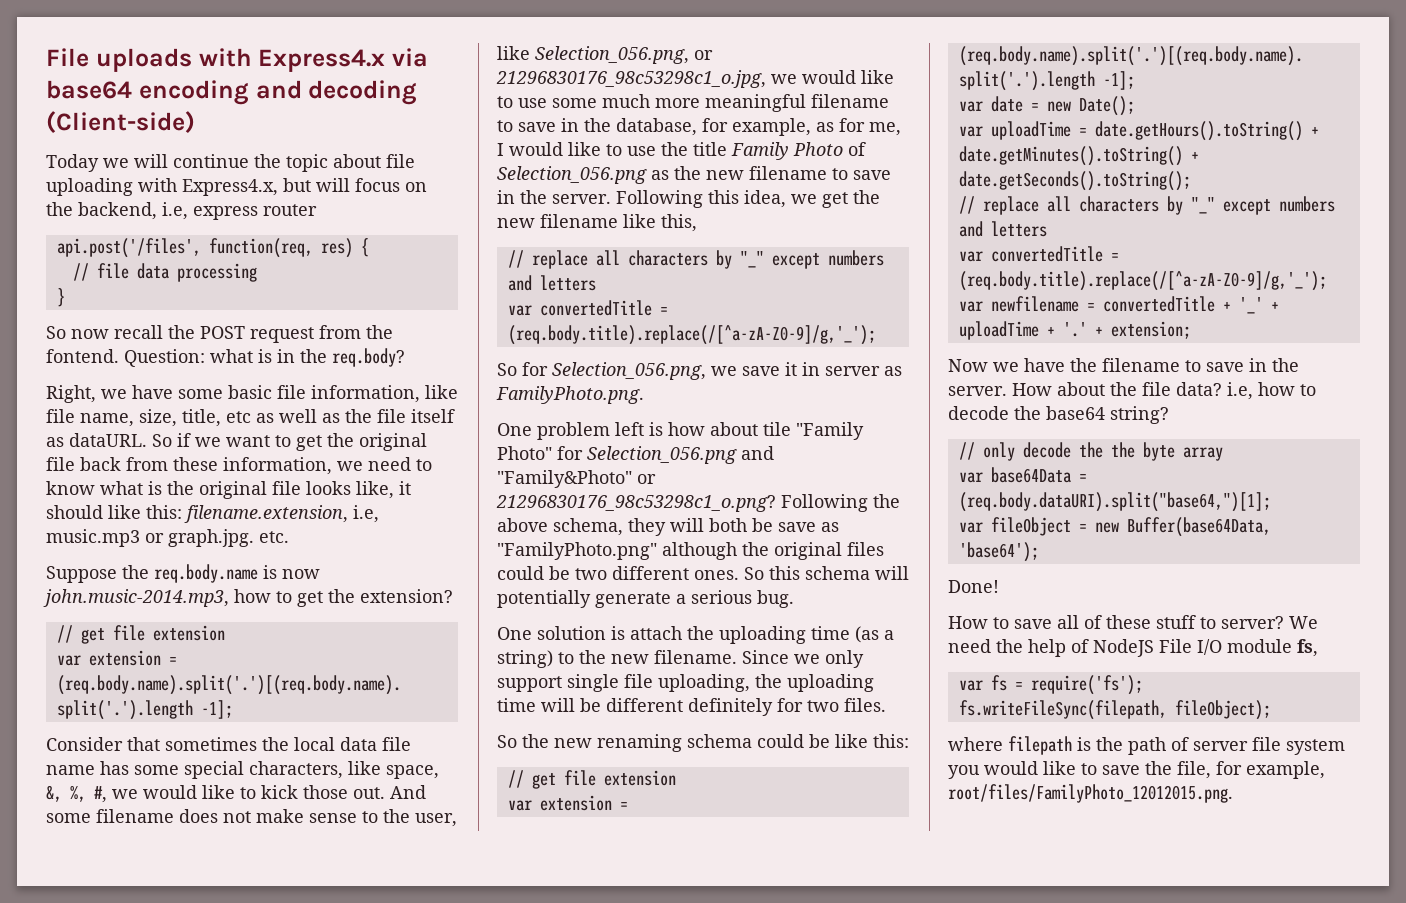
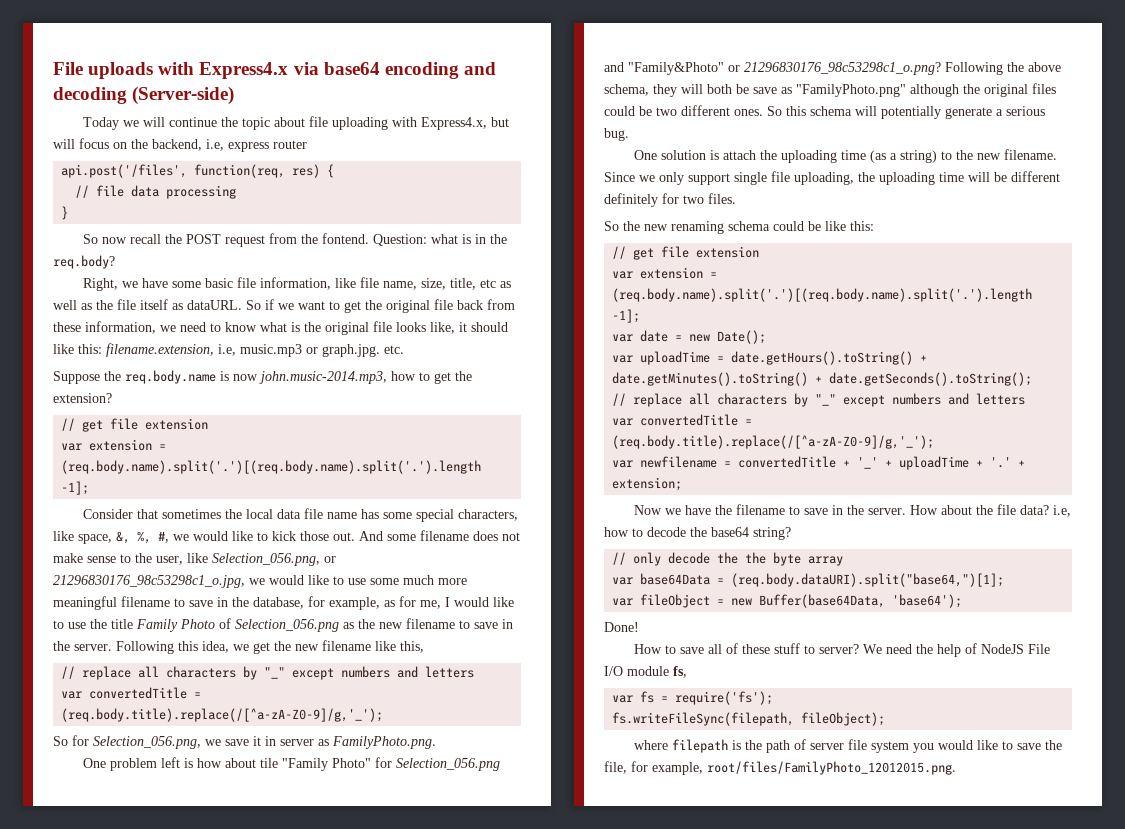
[46,111,195,133] (Client-side) -> [132,86,235,105] (Server-side)

